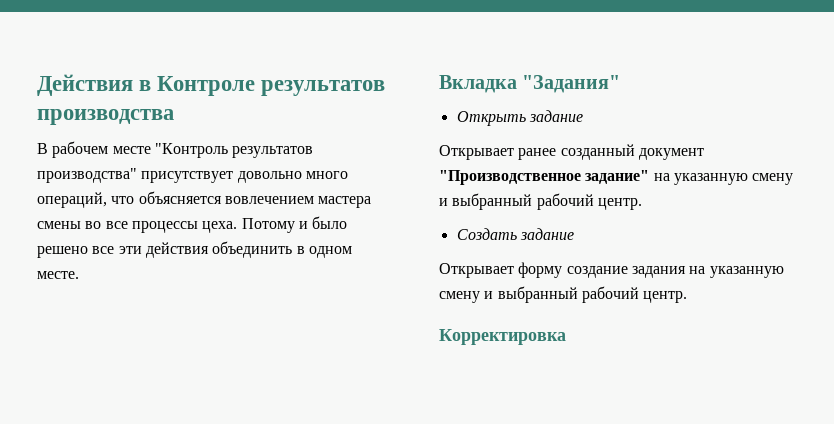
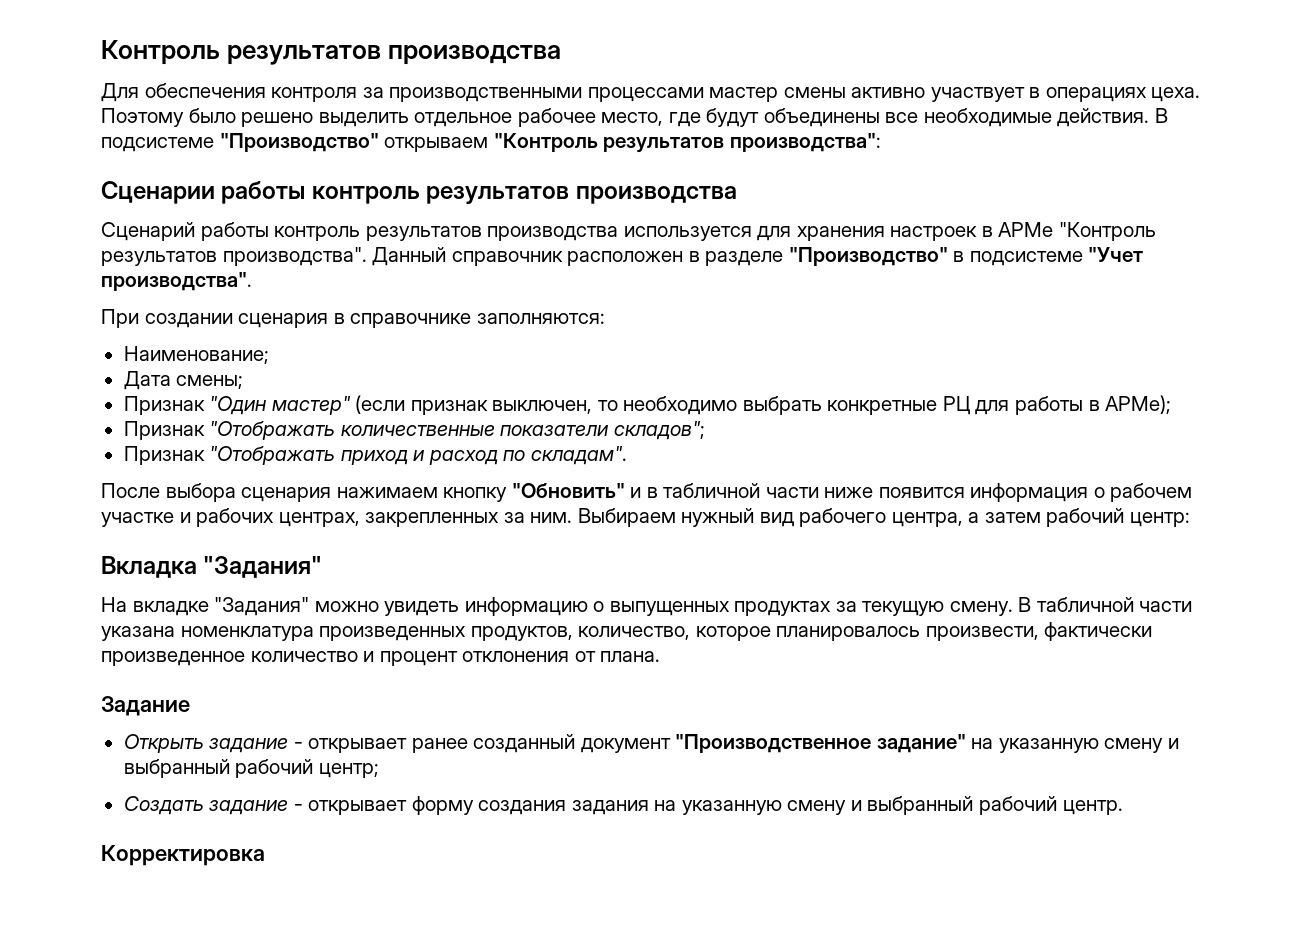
[37,74,386,96] [37,109,174,125] [37,141,314,158] [37,168,348,183] [37,191,372,208] [37,216,348,233] [37,241,352,258] [37,271,79,279] [439,75,621,93] Действия в Контроле результатов производства // В рабочем месте "Контроль результатов производства" присутствует довольно много операций, что объясняется вовлечением мастера смены во все процессы цеха. Потому и было решено все эти действия объединить в одном месте. // Вкладка "Задания" -> [101,40,562,65] [101,83,1201,102] [101,108,1168,127] [101,133,881,153] [101,181,737,204] [101,222,1156,241] [101,247,1144,266] [101,272,252,291] [101,309,605,328] [123,346,269,364] [123,371,244,390] [123,395,1172,415] [123,421,705,440] [123,446,627,465] [101,483,1193,502] [101,508,1191,527] [101,556,323,578] [101,597,1193,616] [101,622,1153,641] [101,651,661,666] [101,696,190,716] Контроль результатов производства // Для обеспечения контроля за производственными процессами мастер смены активно участвует в операциях цеха. Поэтому было решено выделить отдельное рабочее место, где будут объединены все необходимые действия. В подсистеме "Производство" открываем "Контроль результатов производства": // Сценарии работы контроль результатов производства // Сценарий работы контроль результатов производства используется для хранения настроек в АРМе "Контроль результатов производства". Данный справочник расположен в разделе "Производство" в подсистеме "Учет производства". // При создании сценария в справочнике заполняются: // Наименование; // Дата смены; // Признак "Один мастер" (если признак выключен, то необходимо выбрать конкретные РЦ для работы в АРМе); // Признак "Отображать количественные показатели складов"; // Признак "Отображать приход и расход по складам". // После выбора сценария нажимаем кнопку "Обновить" и в табличной части ниже появится информация о рабочем участке и рабочих центрах, закрепленных за ним. Выбираем нужный вид рабочего центра, а затем рабочий центр: // Вкладка "Задания" // На вкладке "Задания" можно увидеть информацию о выпущенных продуктах за текущую смену. В табличной части указана номенклатура произведенных продуктов, количество, которое планировалось произвести, фактически произведенное количество и процент отклонения от плана. // Задание
[439,145,514,160] // Открывает -> [293,738,408,753] - открывает
[597,198,642,210] центр. -> [318,763,379,778] центр;
[439,262,628,278] // Открывает форму создание -> [293,796,567,815] - открывает форму создания

